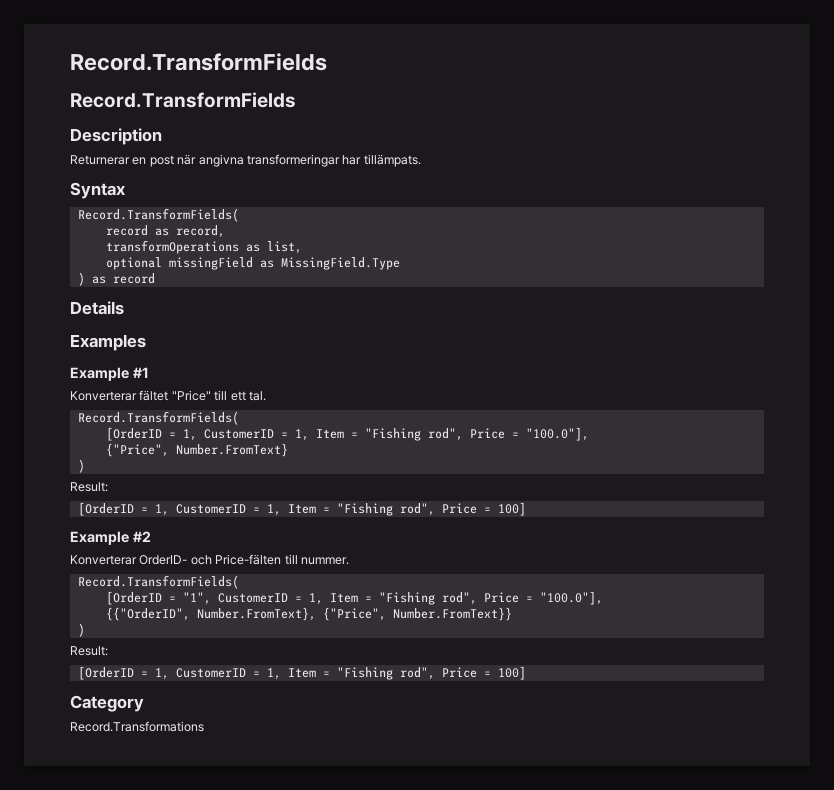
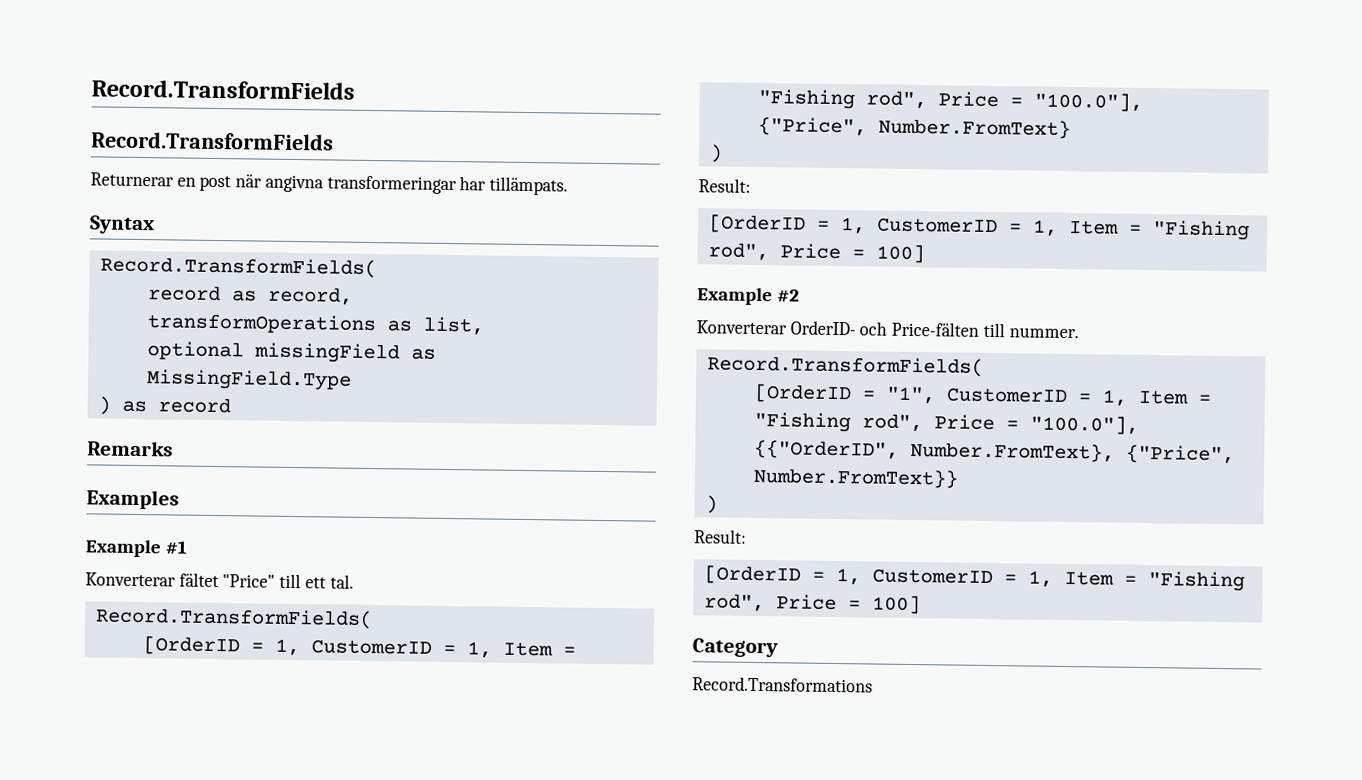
[70,128,162,145] // Description -> (334, 141) none
[70,301,124,315] Details -> [87,440,173,457] Remarks

